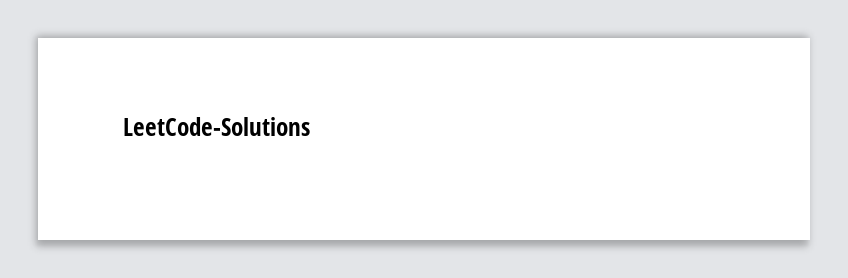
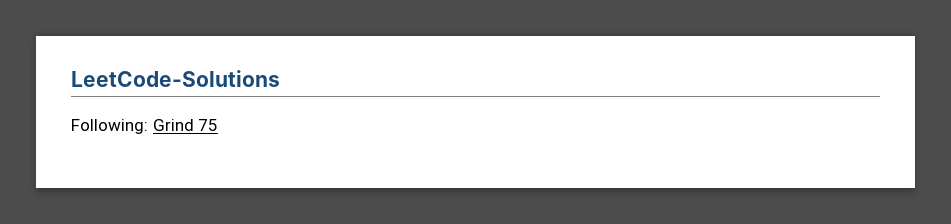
(310, 126) none -> [71,119,219,134] // Following: Grind 75

